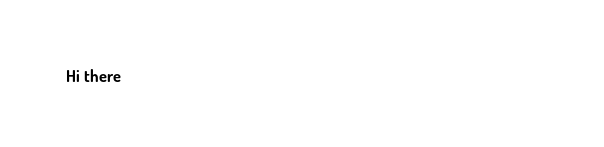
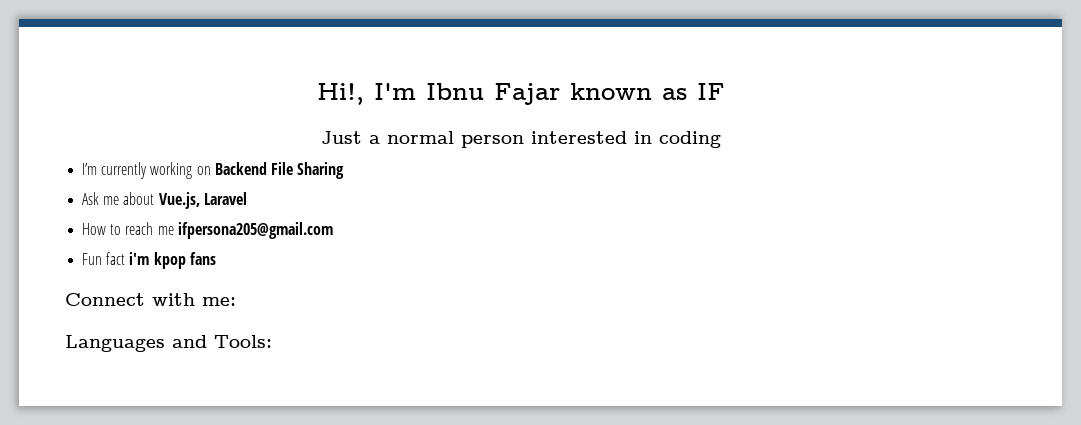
[66,69,122,82] Hi there -> [317,83,725,105] [321,131,721,148] [82,162,345,179] [82,192,247,209] [82,222,333,239] [82,252,216,269] [65,293,236,306] [65,335,272,352] Hi!, I'm Ibnu Fajar known as IF // Just a normal person interested in coding // I’m currently working on Backend File Sharing // Ask me about Vue.js, Laravel // How to reach me ifpersona205@gmail.com // Fun fact i'm kpop fans // Connect with me: // Languages and Tools:

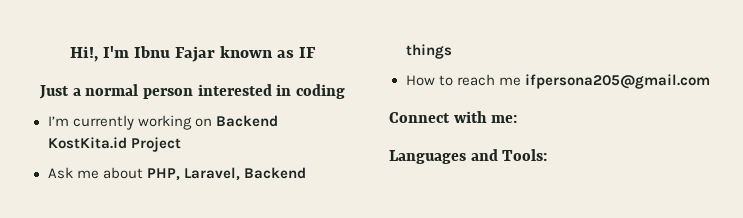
[270,162,345,179] File Sharing -> [47,137,181,152] KostKita.id Project
[158,192,247,209] Vue.js, Laravel -> [146,167,306,181] [405,44,452,59] PHP, Laravel, Backend things
[82,252,216,269] // Fun fact i'm kpop fans -> (710, 81) none

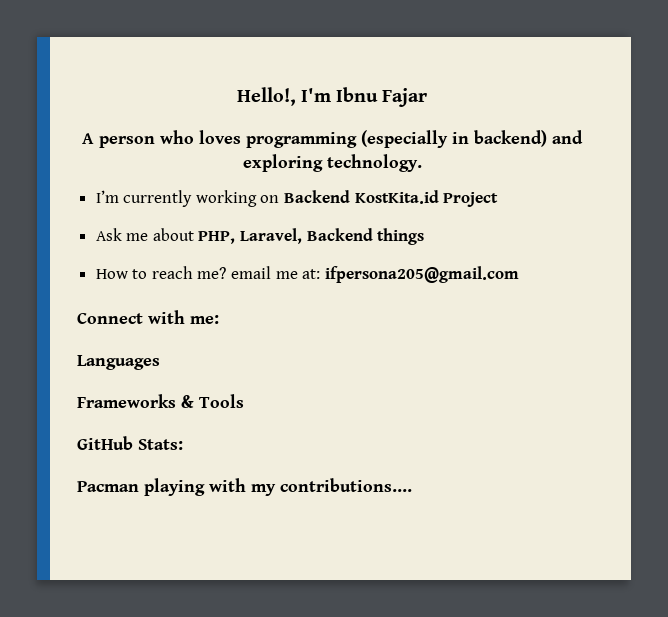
[69,46,98,62] Hi!, -> [236,87,296,106] Hello!,
[220,46,317,58] [38,84,346,99] known as IF // Just a normal person interested in coding -> [82,130,583,148] [242,154,422,172] // A person who loves programming (especially in backend) and exploring technology.
[498,77,521,86] me -> [197,266,321,279] me? email me at:
[470,149,548,161] and Tools: -> [77,394,244,408] [77,436,183,450] [77,478,412,496] // Frameworks & Tools // GitHub Stats: // Pacman playing with my contributions....

